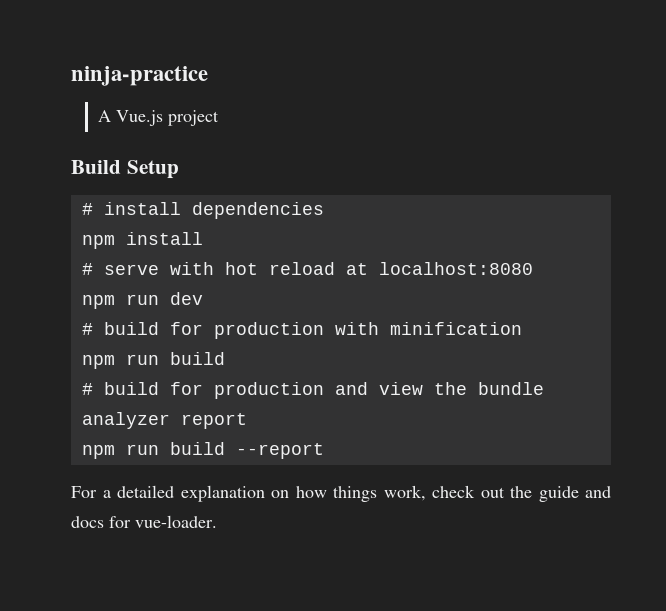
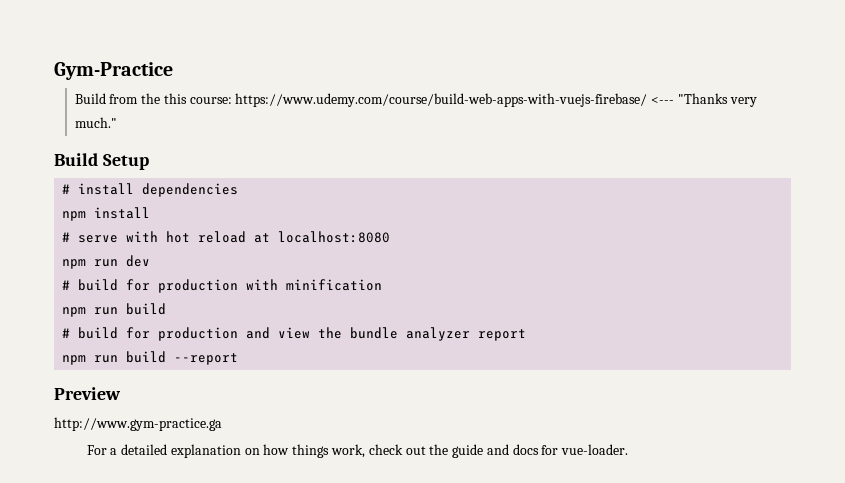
[71,66,208,86] [97,110,219,126] ninja-practice // A Vue.js project -> [54,62,173,80] [74,93,757,107] [74,117,117,128] Gym-Practice // Build from the this course: https://www.udemy.com/course/build-web-apps-with-vuejs-firebase/ <--- "Thanks very much."
(324, 451) none -> [54,387,121,400] [54,417,222,431] // Preview // http://www.gym-practice.ga

